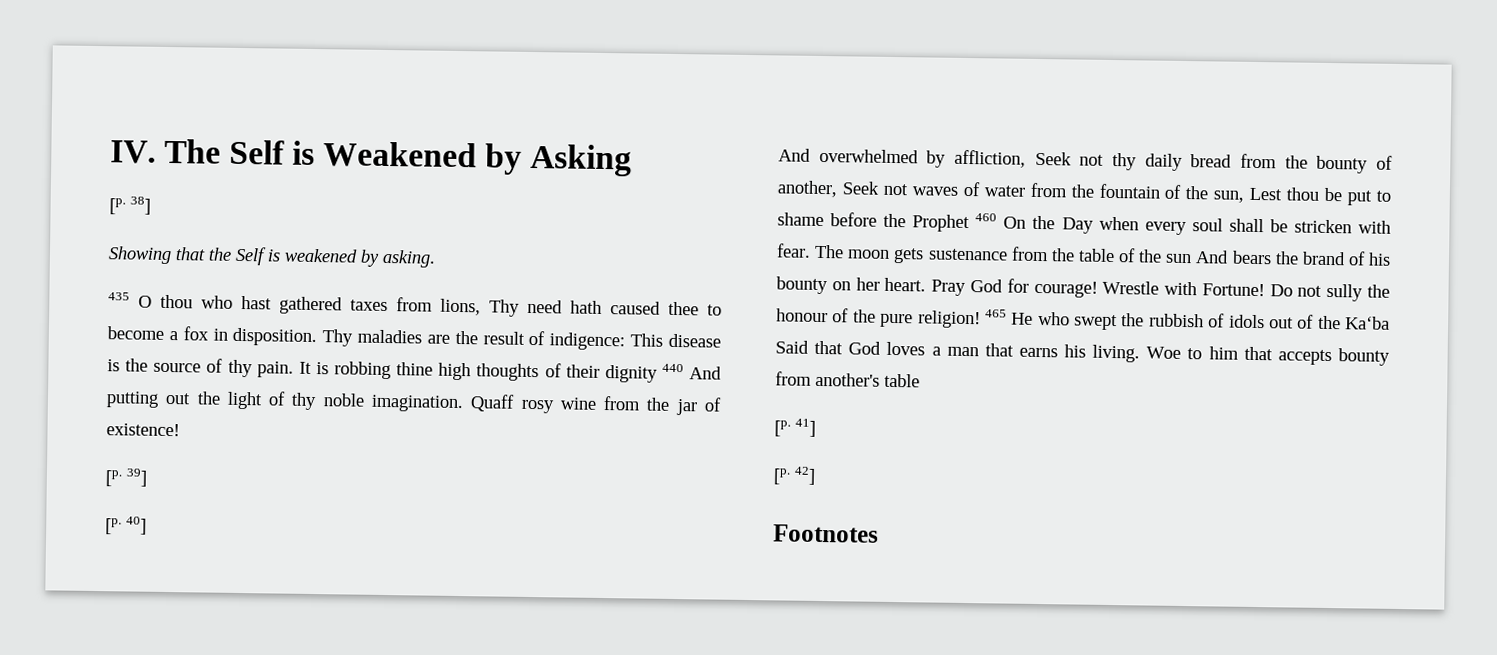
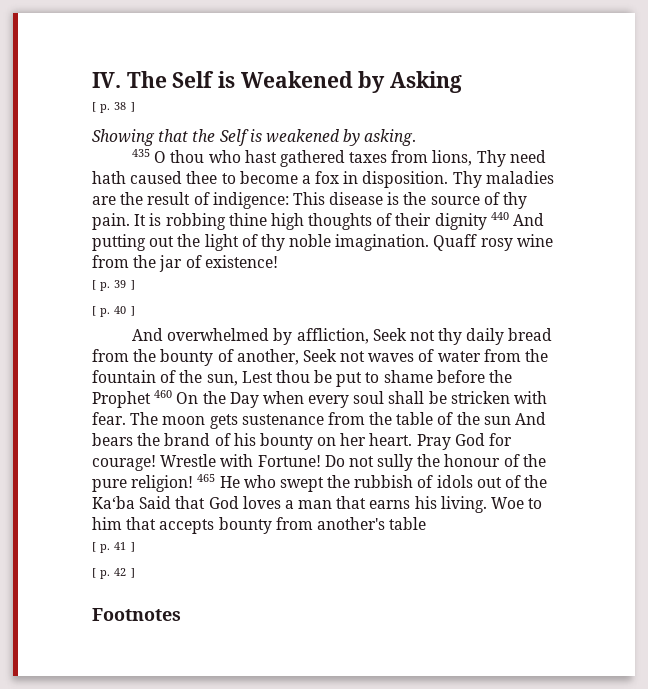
[109,196,151,215] [p. 38] -> [92,102,135,113] [ p. 38 ]
[105,468,147,487] [105,516,147,535] [p. 39] // [p. 40] -> [92,280,135,291] [92,306,135,317] [ p. 39 ] // [ p. 40 ]
[774,418,816,437] [773,466,816,485] [p. 41] // [p. 42] -> [92,542,135,553] [92,568,135,579] [ p. 41 ] // [ p. 42 ]

